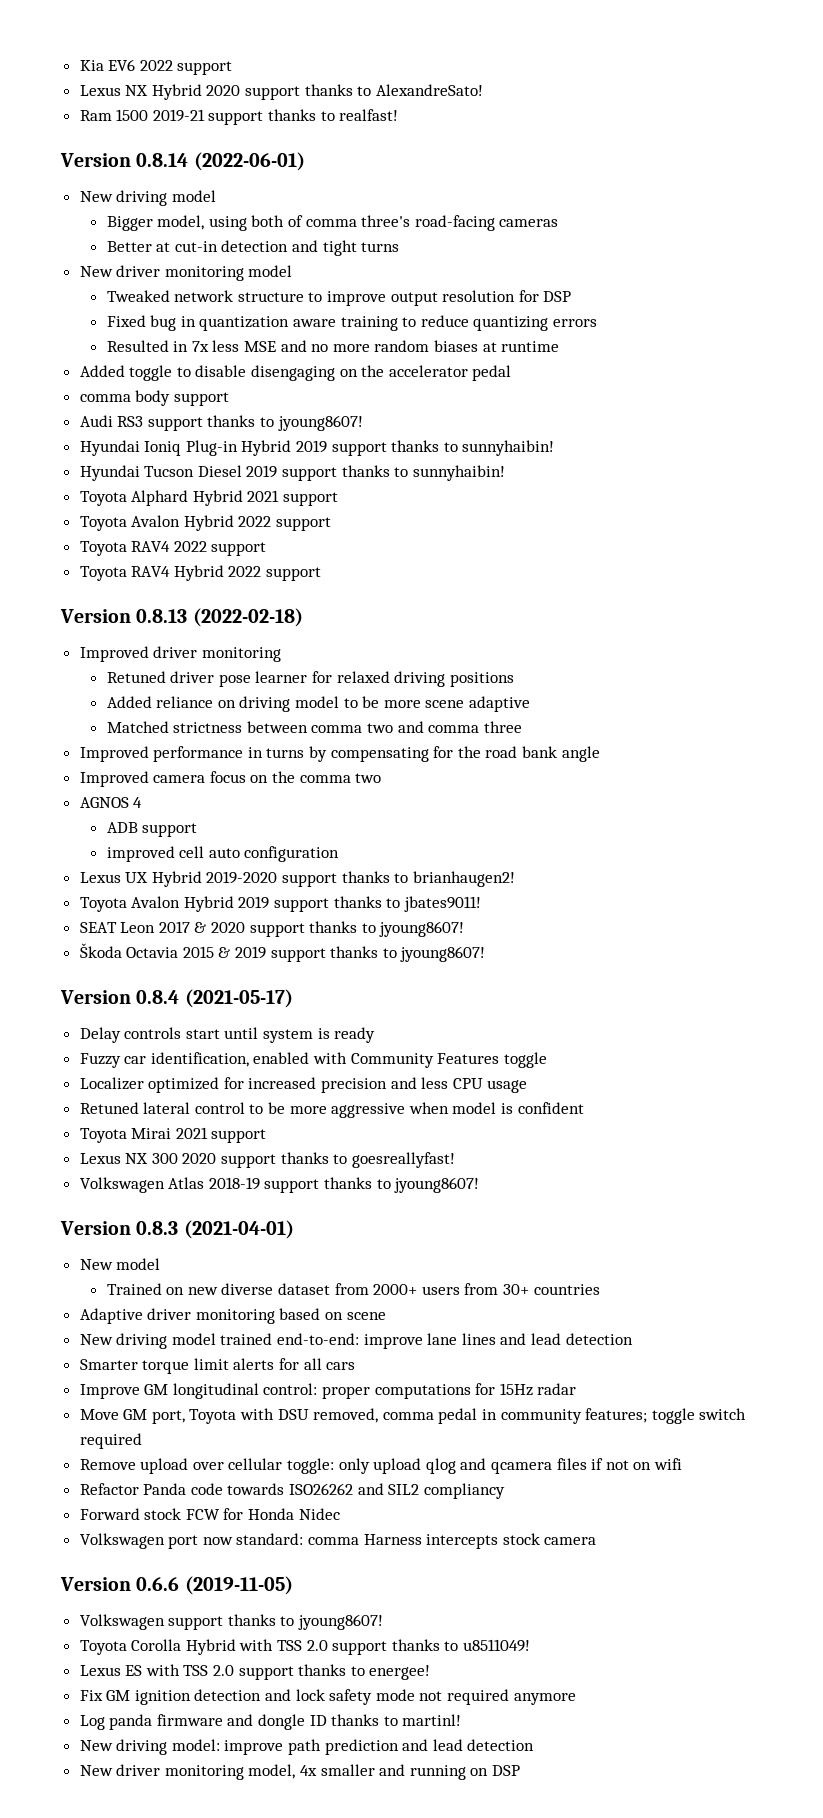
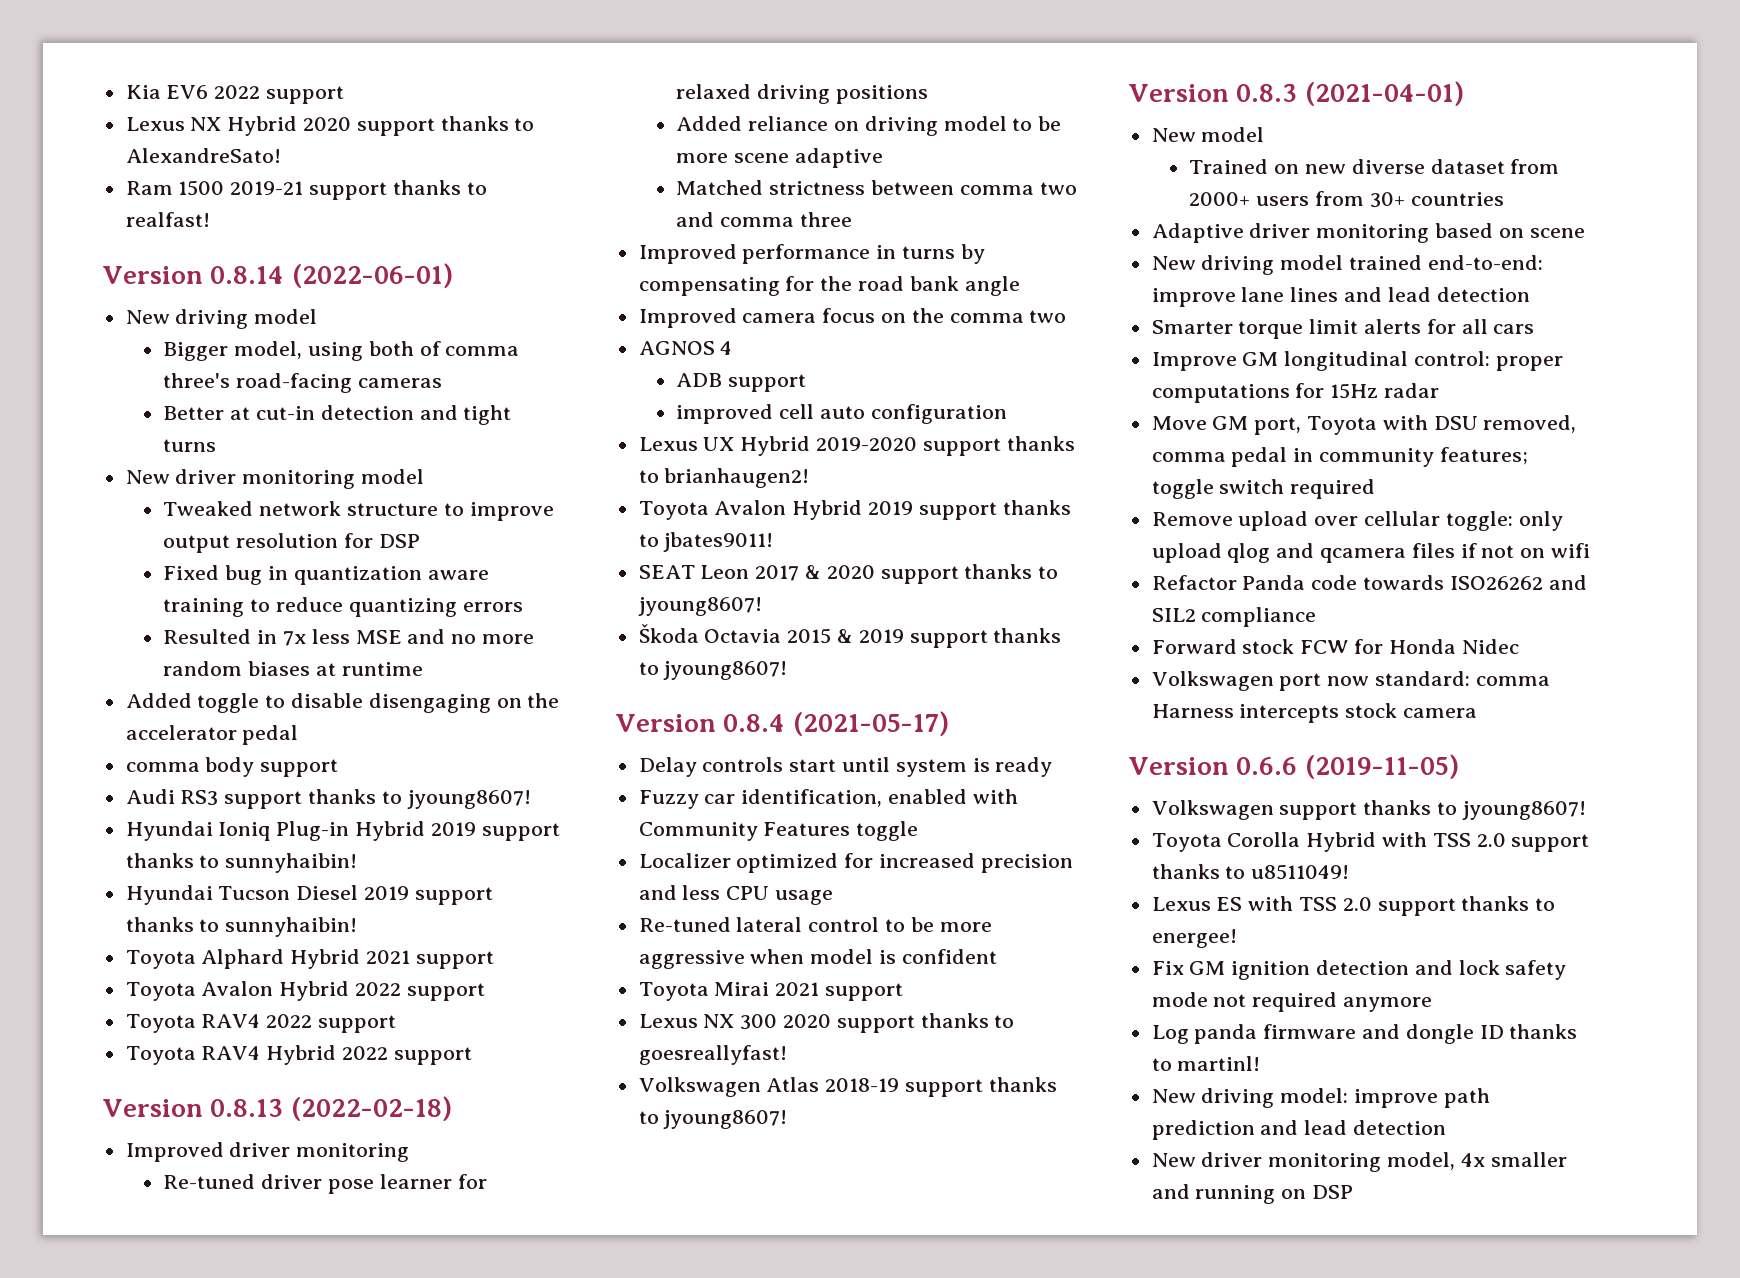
[106,671,166,683] Retuned -> [163,1174,256,1189] Re-tuned
[79,1102,139,1114] Retuned -> [638,917,731,932] Re-tuned
[423,1483,505,1499] compliancy -> [1201,607,1317,627] compliance

